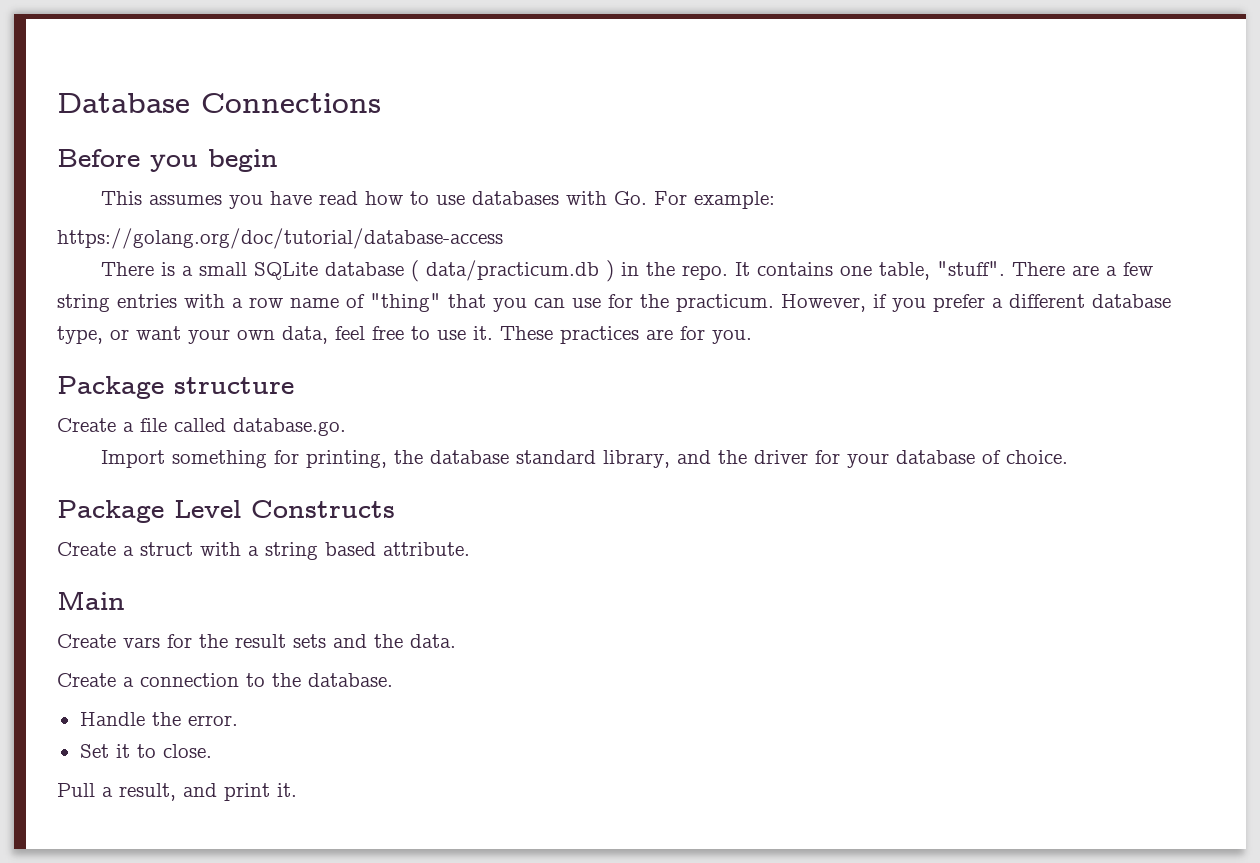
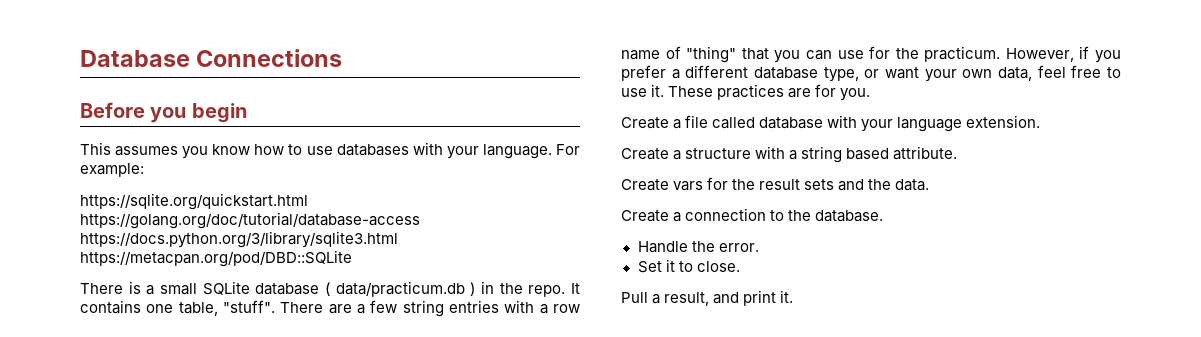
[269,191,358,205] have read -> [212,144,251,155] know
[613,191,647,205] Go. -> [446,144,552,159] your language.
(775, 200) none -> [80,193,308,210] https://sqlite.org/quickstart.html
(503, 238) none -> [80,231,398,248] [80,250,352,267] https://docs.python.org/3/library/sqlite3.html https://metacpan.org/pod/DBD::SQLite
[57,376,294,399] // Package structure -> (871, 94) none
[233,418,346,436] [100,450,1068,468] [57,500,395,523] [57,542,193,556] database.go. // Import something for printing, the database standard library, and the driver for your database of choice. // Package Level Constructs // Create a struct -> [759,115,1041,132] [621,148,752,160] database with your language extension. // Create a structure
[57,591,125,610] // Main -> (958, 153) none

